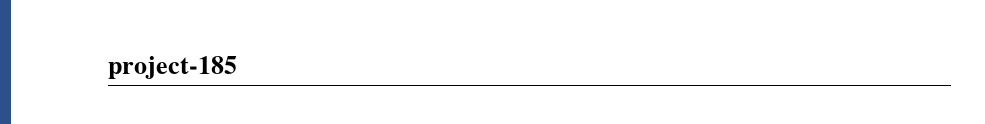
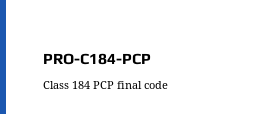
[108,56,237,79] project-185 -> [43,53,151,65] [43,81,168,89] PRO-C184-PCP // Class 184 PCP final code

